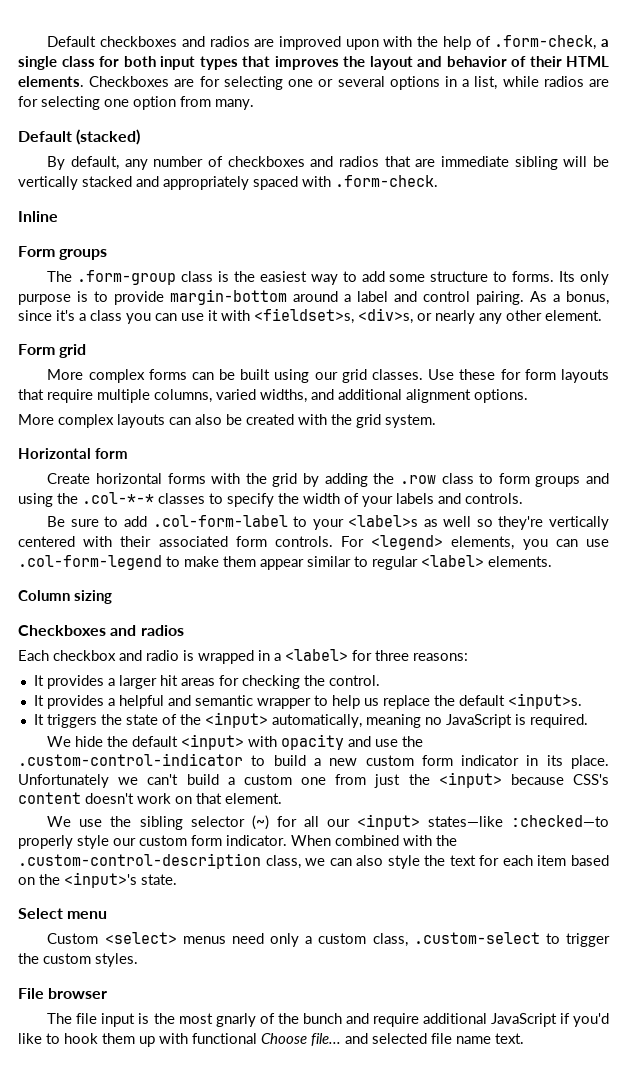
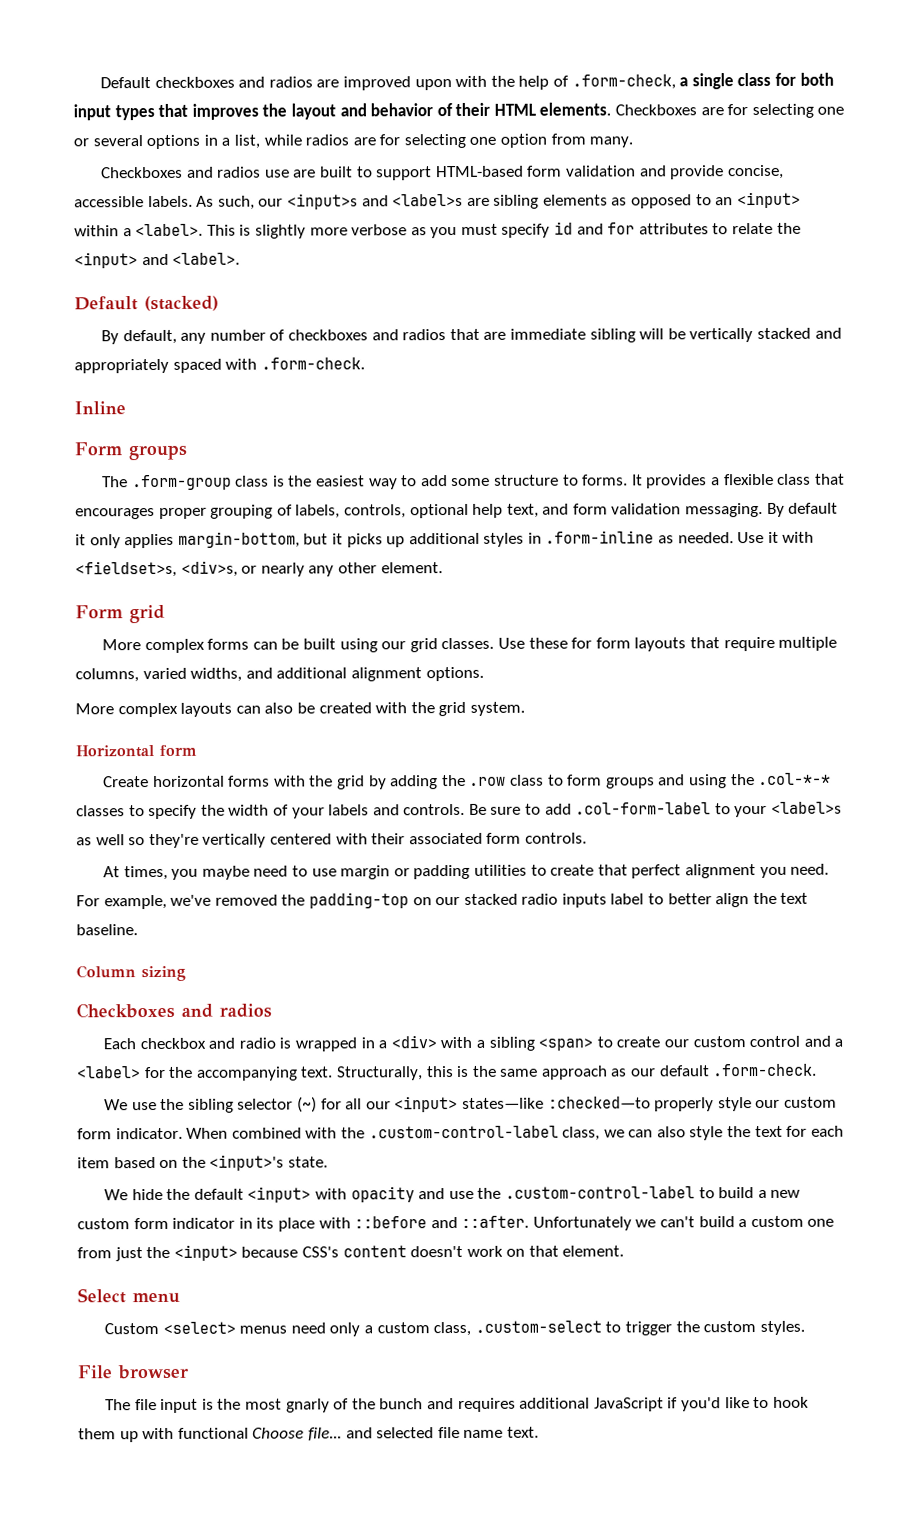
(254, 104) none -> [101,164,784,181] [74,191,801,210] [74,221,801,239] [74,252,241,269] // Checkboxes and radios use are built to support HTML-based form validation and provide concise, accessible labels. As such, our <input>s and <label>s are sibling elements as opposed to an <input> within a <label>. This is slightly more verbose as you must specify id and for attributes to relate the <input> and <label>.
[559,271,609,285] [18,289,609,305] [18,310,204,324] Its only purpose is to provide margin-bottom around a label and control pairing. As a bonus, since it's a class you can use -> [631,473,845,489] [75,502,839,520] [75,530,765,549] It provides a flexible class that encourages proper grouping of labels, controls, optional help text, and form validation messaging. By default it only applies margin-bottom, but it picks up additional styles in .form-inline as needed. Use
(523, 498) // -> (466, 809) none
[341,535,609,550] [18,555,552,570] For <legend> elements, you can use .col-form-legend to make them appear similar to regular <label> elements. -> [103,863,830,881] [76,892,809,910] [76,924,138,936] // At times, you maybe need to use margin or padding utilities to create that perfect alignment you need. For example, we've removed the padding-top on our stacked radio inputs label to better align the text baseline.
[285,649,468,661] [33,675,380,689] [33,693,582,709] [33,712,588,728] [47,734,424,750] [18,753,609,769] [18,772,610,788] [18,792,282,804] <label> for three reasons: // It provides a larger hit areas for checking the control. // It provides a helpful and semantic wrapper to help us replace the default <input>s. // It triggers the state of the <input> automatically, meaning no JavaScript is required. // We hide the default <input> with opacity and use the .custom-control-indicator to build a new custom form indicator in its place. Unfortunately we can't build a custom one from just the <input> because CSS's content doesn't work on that element. -> [390,1035,844,1051] [77,1063,818,1081] <div> with a sibling <span> to create our custom control and a <label> for the accompanying text. Structurally, this is the same approach as our default .form-check.
[18,853,261,869] .custom-control-description -> [368,1125,559,1139] .custom-control-label
(177, 879) none -> [104,1186,801,1203] [77,1215,835,1232] [77,1244,625,1262] // We hide the default <input> with opacity and use the .custom-control-label to build a new custom form indicator in its place with ::before and ::after. Unfortunately we can't build a custom one from just the <input> because CSS's content doesn't work on that element.
[372,1013,419,1027] require -> [457,1397,516,1413] requires

